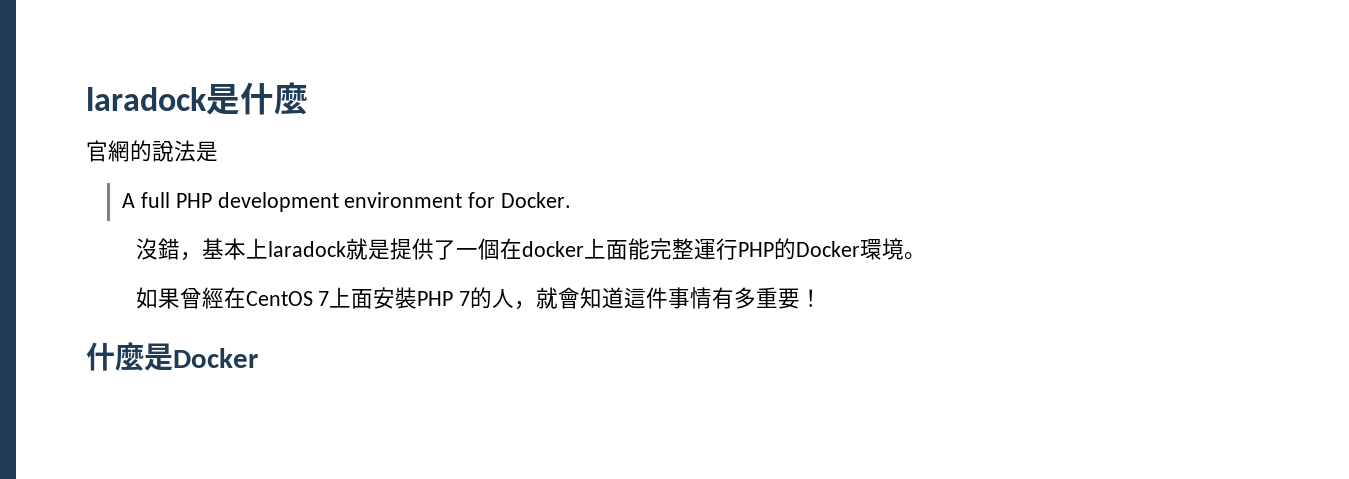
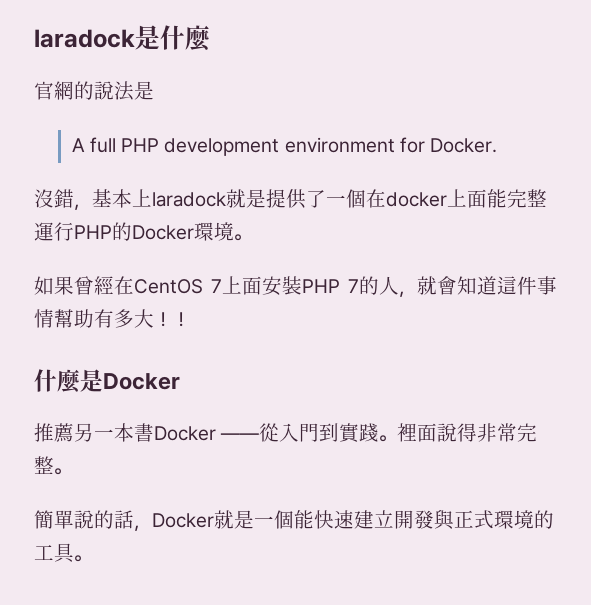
[712,287,801,309] 有多重要 -> [54,309,172,328] 幫助有多大！
(258, 358) none -> [34,423,538,443] [34,456,72,475] [34,509,554,531] [34,543,92,563] // 推薦另一本書Docker ——從入門到實踐。裡面說得非常完整。 // 簡單說的話，Docker就是一個能快速建立開發與正式環境的工具。

